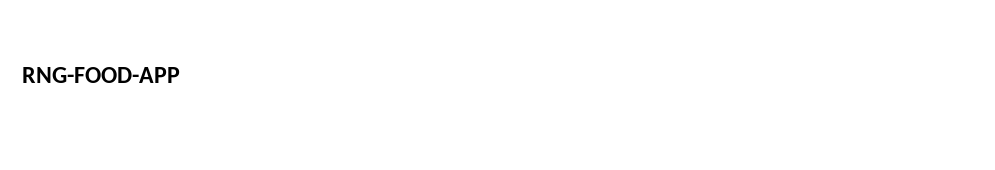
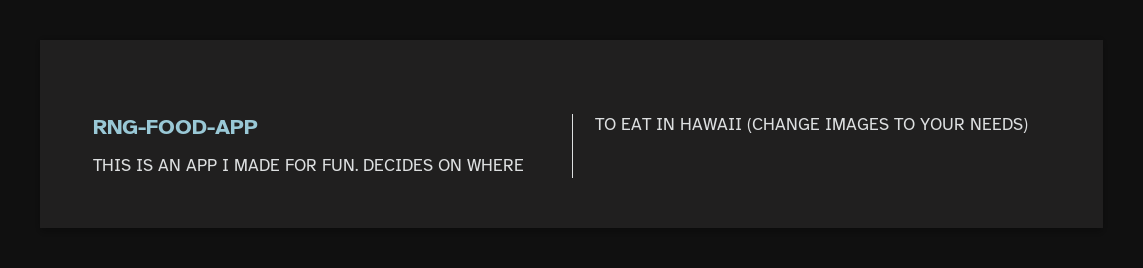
(180, 75) none -> [93,159,524,171] [595,118,1028,133] // THIS IS AN APP I MADE FOR FUN. DECIDES ON WHERE TO EAT IN HAWAII (CHANGE IMAGES TO YOUR NEEDS)

